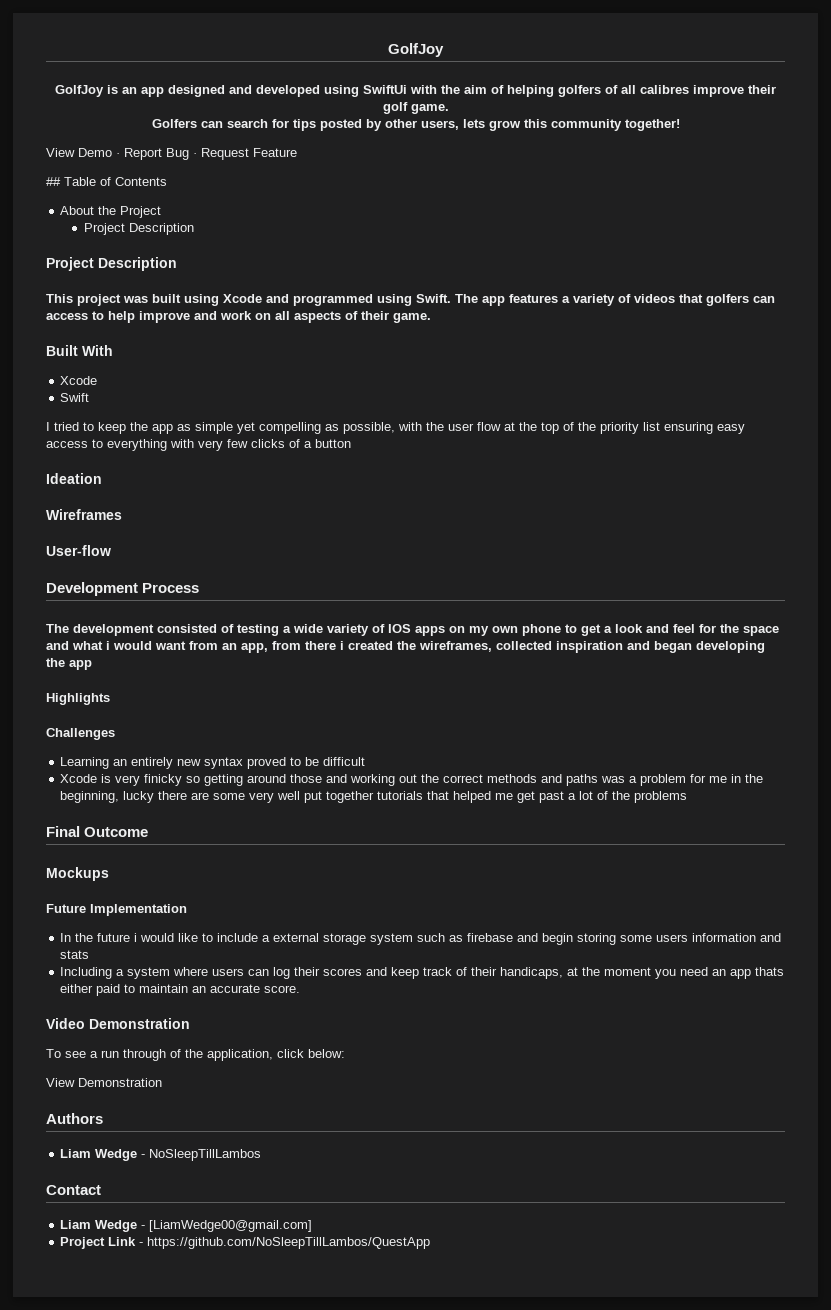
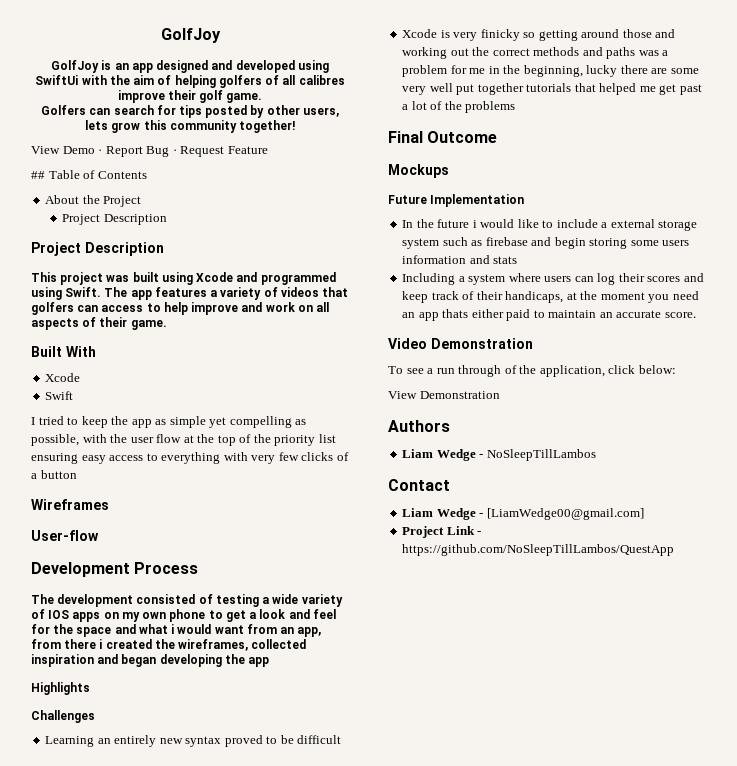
[46,473,102,484] // Ideation -> (77, 474) none

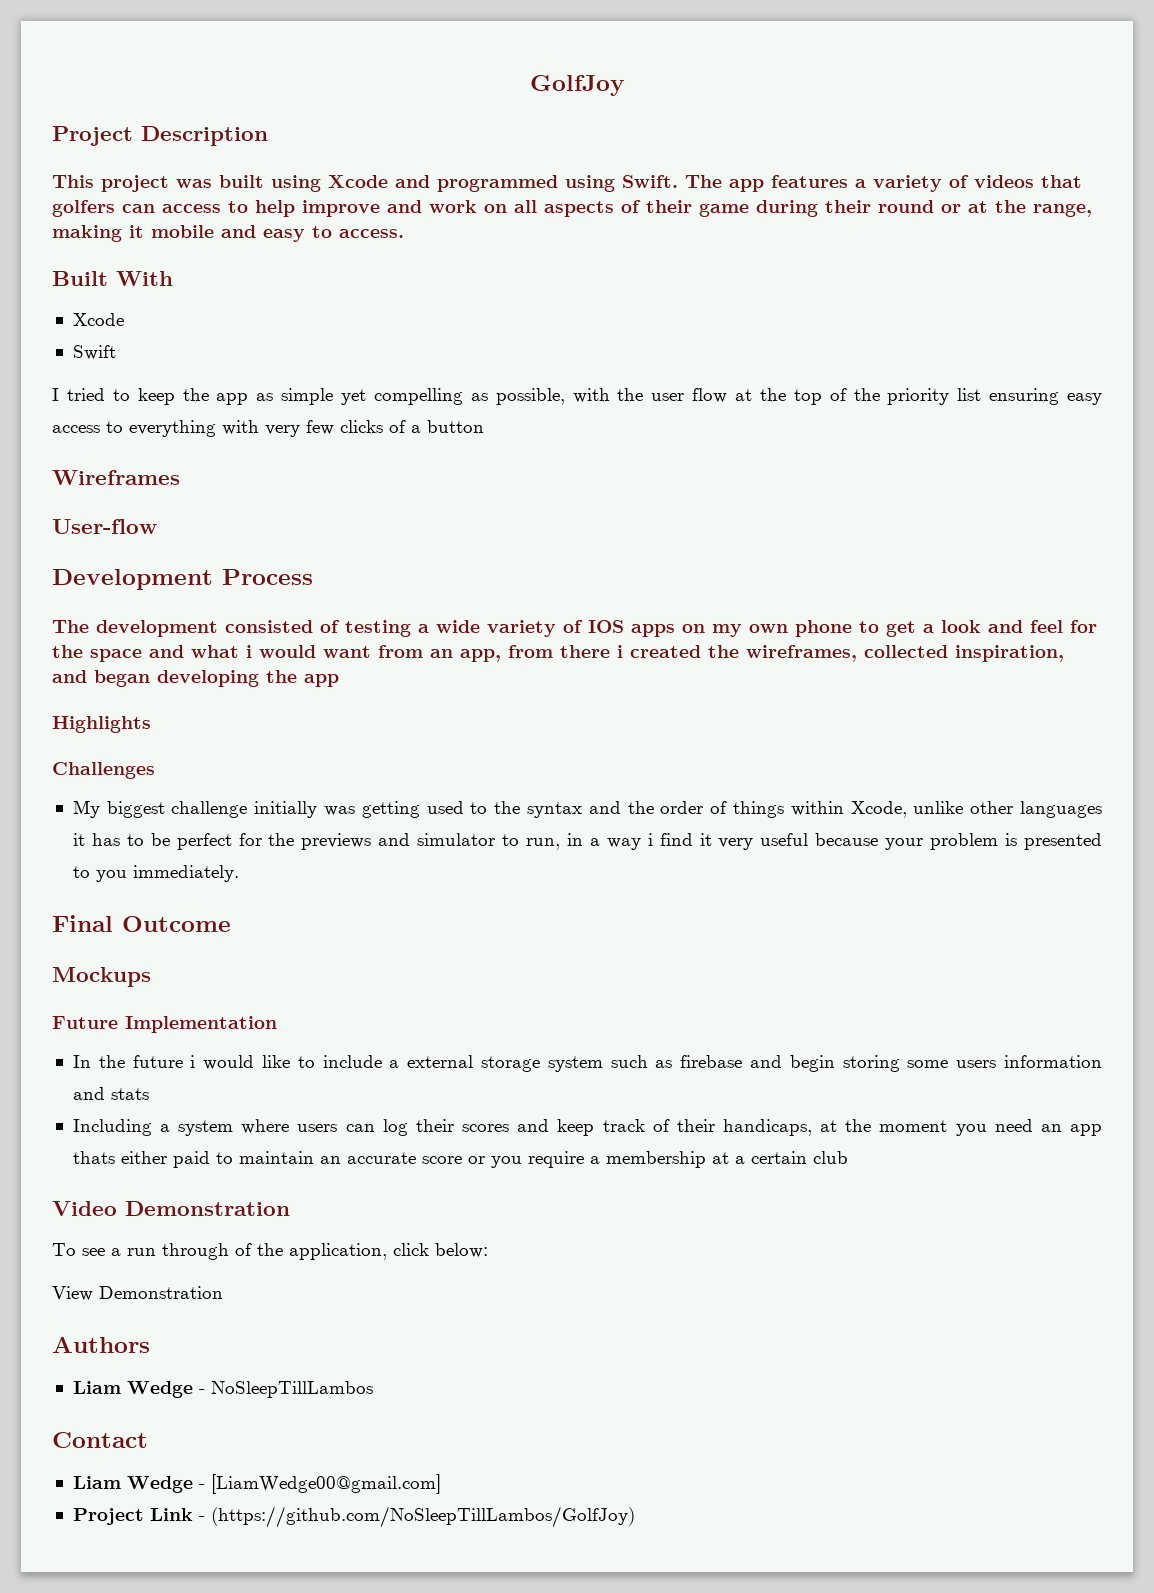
[160,28,221,43] [51,60,329,73] [35,75,345,88] [117,90,263,103] [41,105,339,118] [85,120,295,133] [31,146,268,157] [31,170,147,179] [45,195,142,207] [62,214,167,225] GolfJoy // GolfJoy is an app designed and developed using SwiftUi with the aim of helping golfers of all calibres improve their golf game. // Golfers can search for tips posted by other users, lets grow this community together! // View Demo · Report Bug · Request Feature // ## Table of Contents // About the Project // Project Description -> [529,75,625,96] GolfJoy
[130,320,167,330] game. -> [699,200,1092,217] [52,225,404,242] game during their round or at the range, making it mobile and easy to access.
[31,654,94,667] inspiration -> [955,645,1064,662] inspiration,
[45,735,342,747] [402,29,676,41] [402,47,669,59] [402,65,699,77] [402,83,702,95] [402,101,516,113] Learning an entirely new syntax proved to be difficult // Xcode is very finicky so getting around those and working out the correct methods and paths was a problem for me in the beginning, lucky there are some very well put together tutorials that helped me get past a lot of the problems -> [72,800,1103,818] [72,833,1103,850] [72,865,239,882] My biggest challenge initially was getting used to the syntax and the order of things within Xcode, unlike other languages it has to be perfect for the previews and simulator to run, in a way i find it very useful because your problem is presented to you immediately.
[664,312,696,318] score. -> [421,1151,848,1168] score or you require a membership at a certain club
[402,544,675,556] https://github.com/NoSleepTillLambos/QuestApp -> [210,1506,635,1528] (https://github.com/NoSleepTillLambos/GolfJoy)

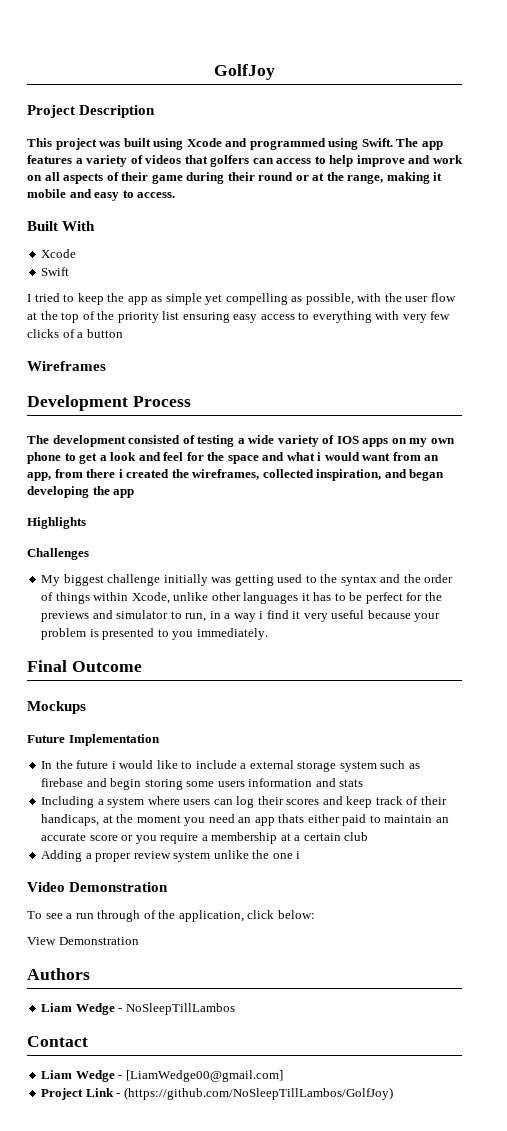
[52,519,157,534] // User-flow -> (106, 366) none
(848, 1157) none -> [41,850,301,862] // Adding a proper review system unlike the one i

